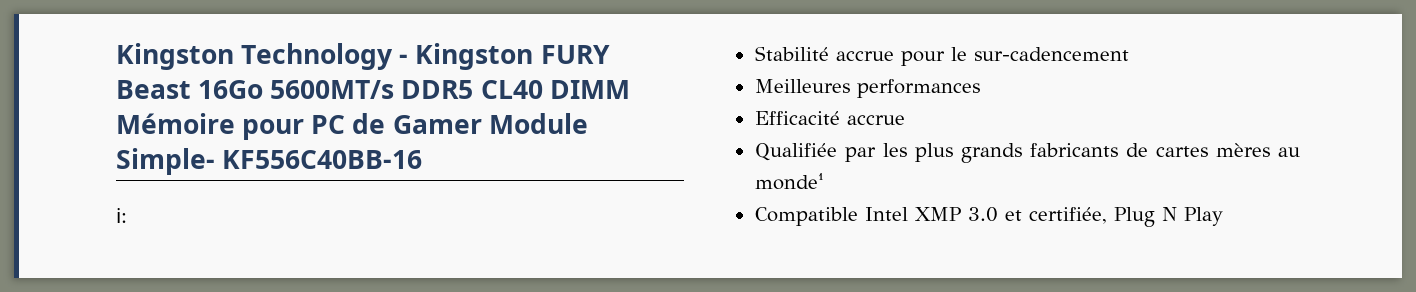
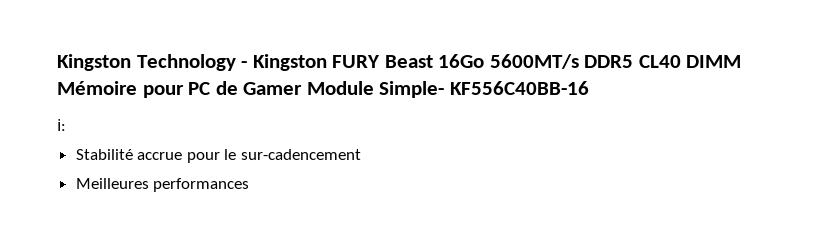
[754,111,905,125] [754,143,1300,163] [754,173,824,190] [754,207,1223,227] // Efficacité accrue // Qualifiée par les plus grands fabricants de cartes mères au monde¹ // Compatible Intel XMP 3.0 et certifiée, Plug N Play -> (250, 185) none

